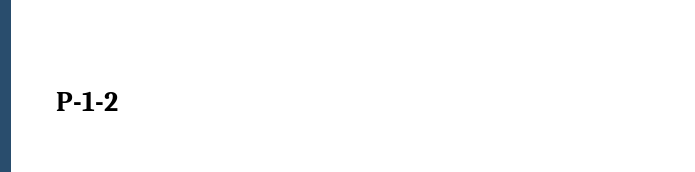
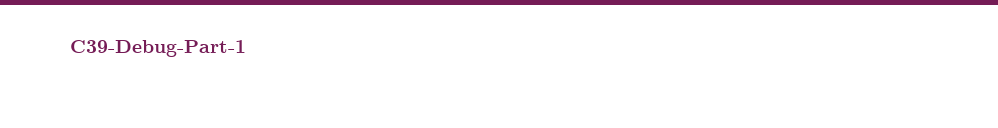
[56,91,118,111] P-1-2 -> [70,40,246,57] C39-Debug-Part-1

